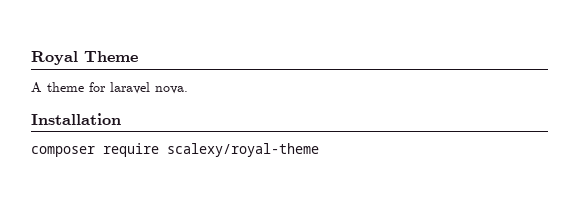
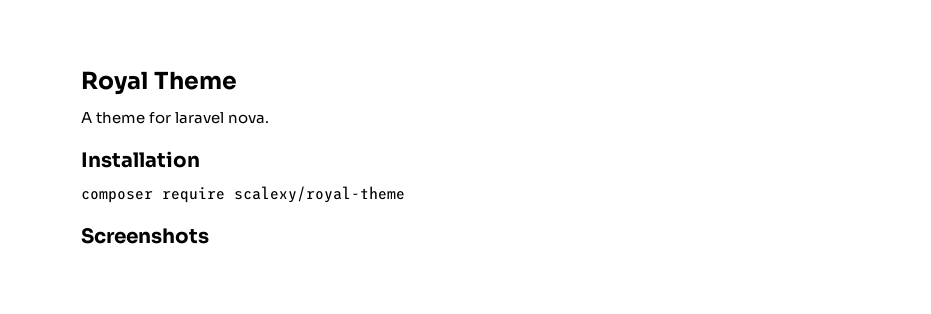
(319, 150) none -> [81,227,209,244] // Screenshots

